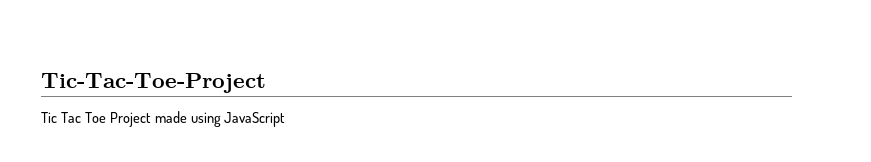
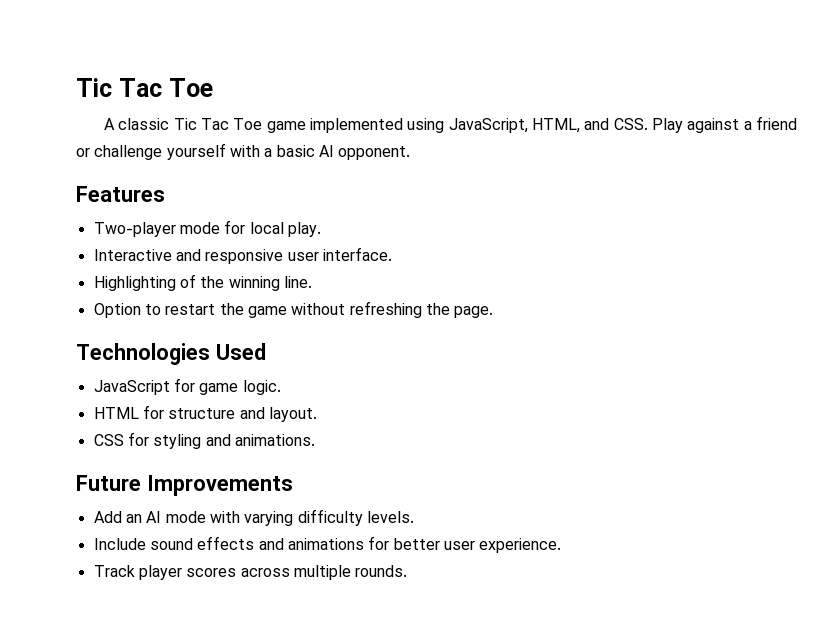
[41,73,266,93] [41,111,286,127] Tic-Tac-Toe-Project // Tic Tac Toe Project made using JavaScript -> [76,78,213,97] [104,116,797,133] [76,143,411,160] [76,186,165,202] [93,220,321,237] [93,247,392,264] [93,274,312,291] [93,301,494,318] [76,343,266,365] [93,378,281,395] [93,405,317,422] [93,432,315,449] [76,475,293,496] [93,509,414,526] [93,536,562,553] [93,565,408,580] Tic Tac Toe // A classic Tic Tac Toe game implemented using JavaScript, HTML, and CSS. Play against a friend or challenge yourself with a basic AI opponent. // Features // Two-player mode for local play. // Interactive and responsive user interface. // Highlighting of the winning line. // Option to restart the game without refreshing the page. // Technologies Used // JavaScript for game logic. // HTML for structure and layout. // CSS for styling and animations. // Future Improvements // Add an AI mode with varying difficulty levels. // Include sound effects and animations for better user experience. // Track player scores across multiple rounds.

